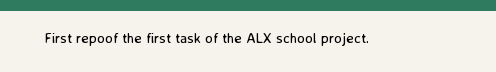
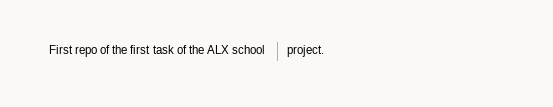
[76,33,119,46] repoof -> [75,45,111,57] repo of

